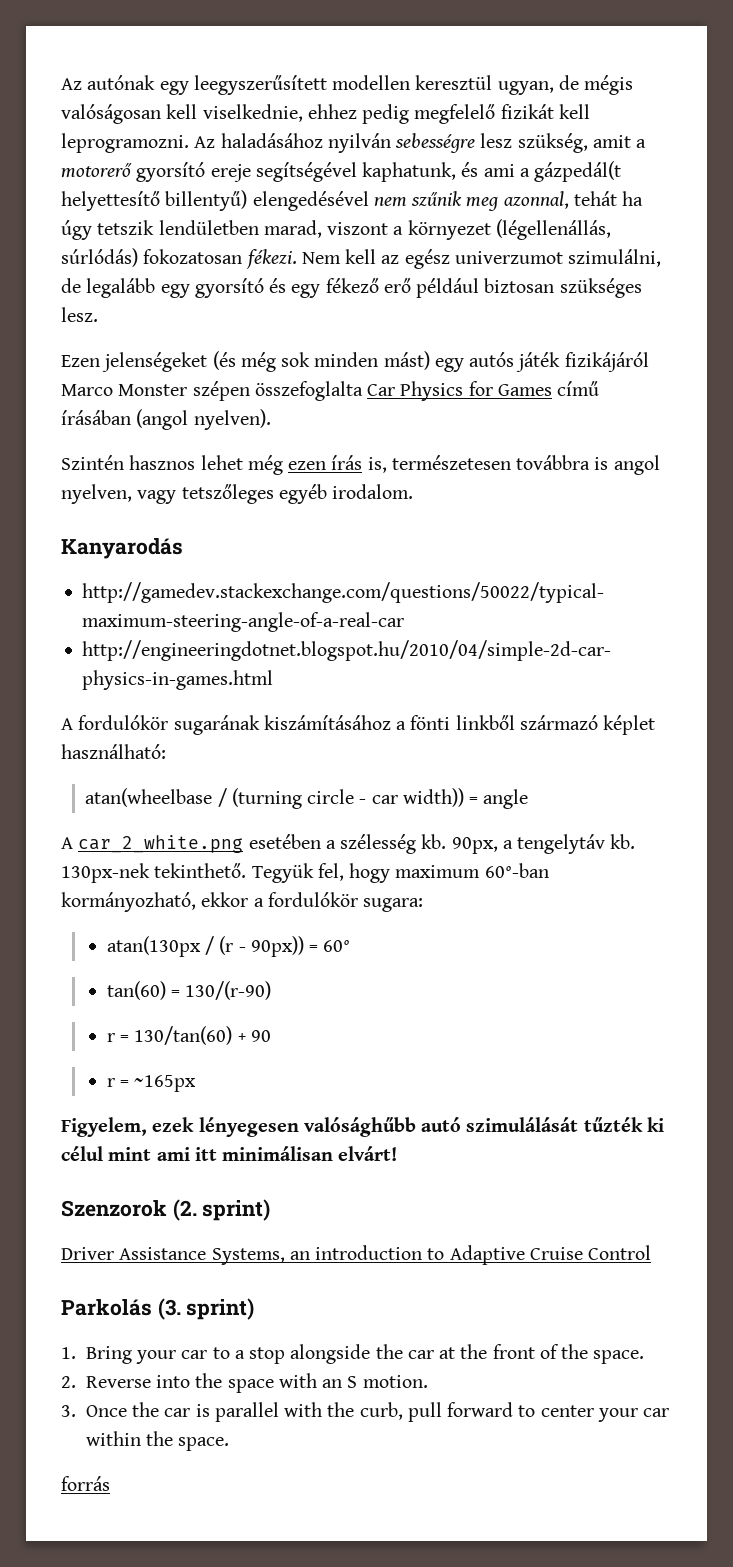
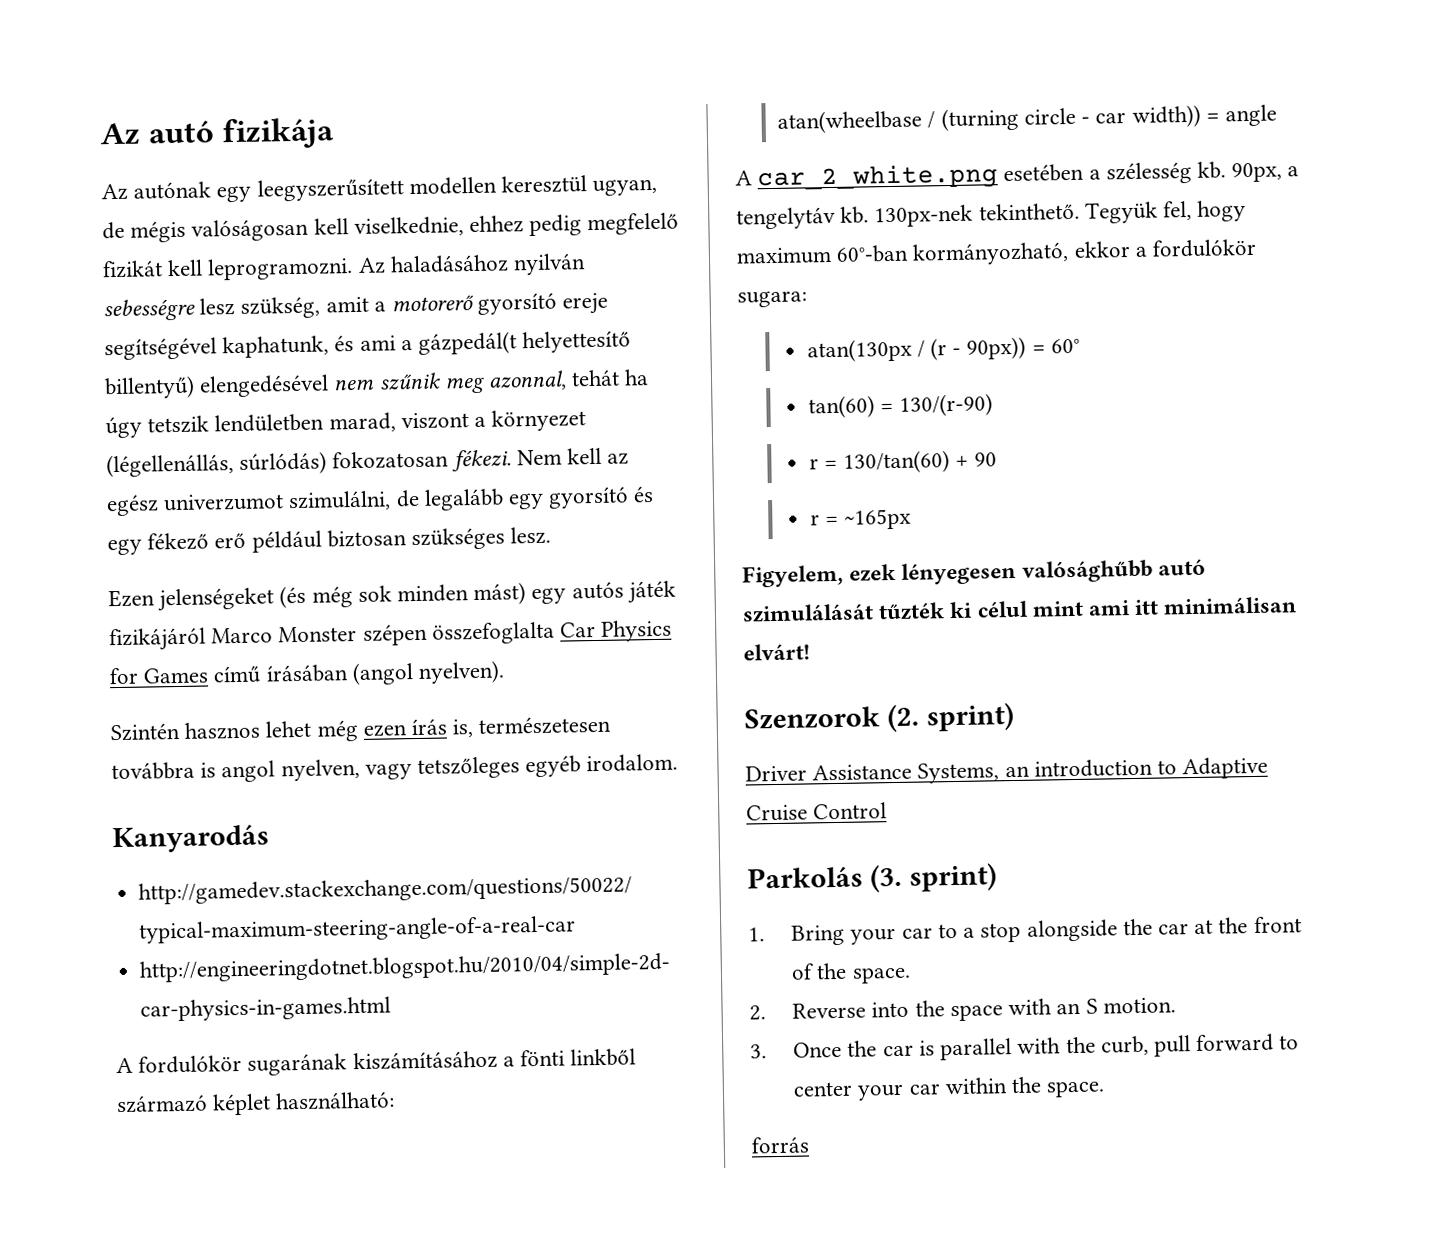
[61,78,82,90] Az -> [100,117,335,150] [101,183,128,201] Az autó fizikája // Az

